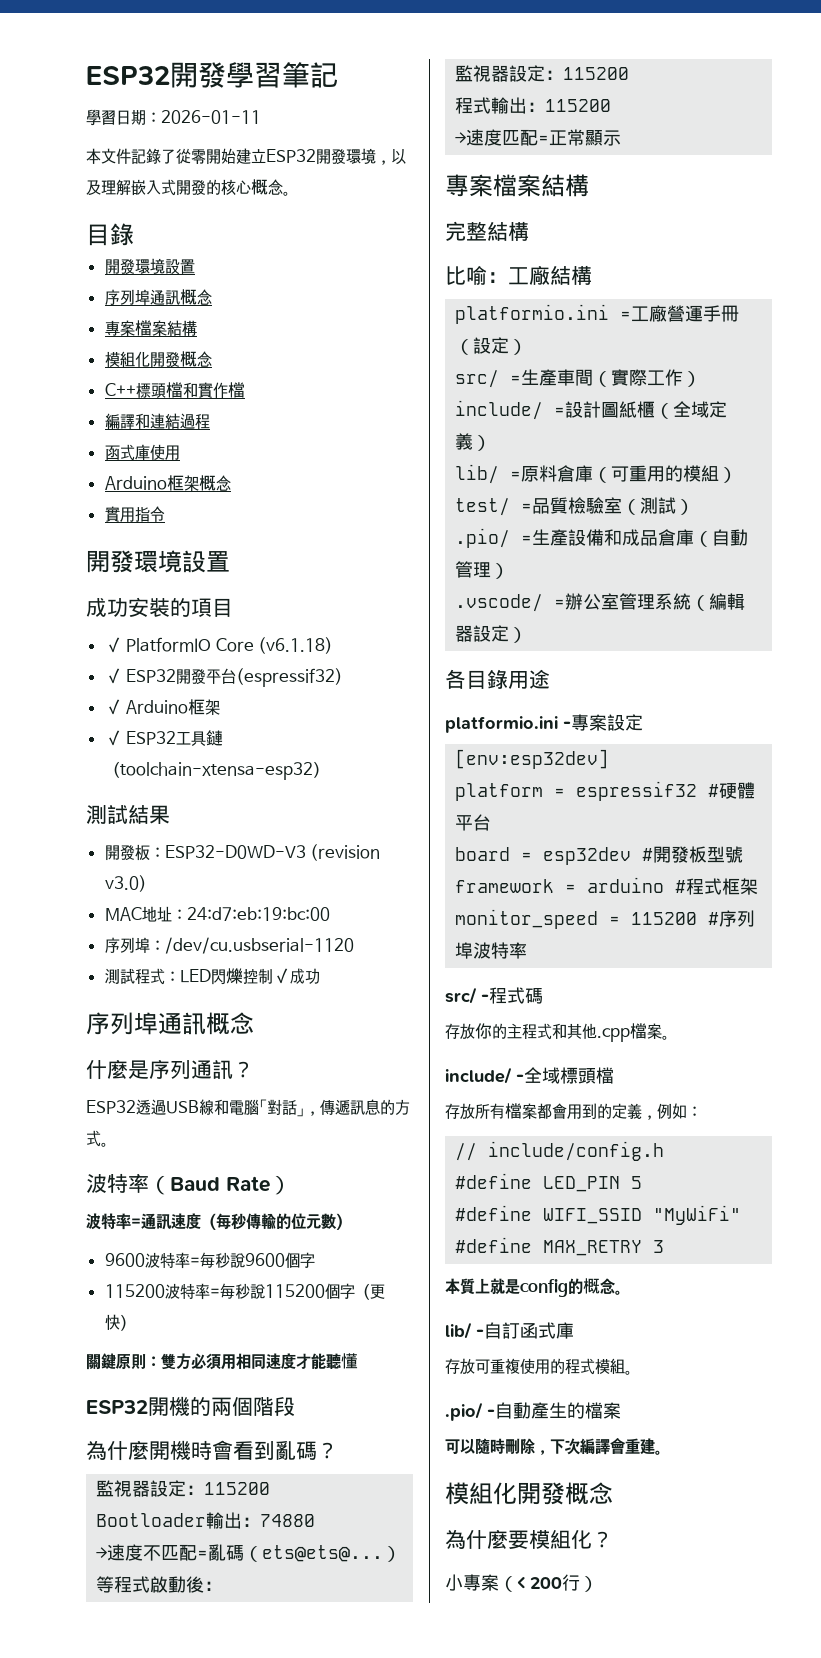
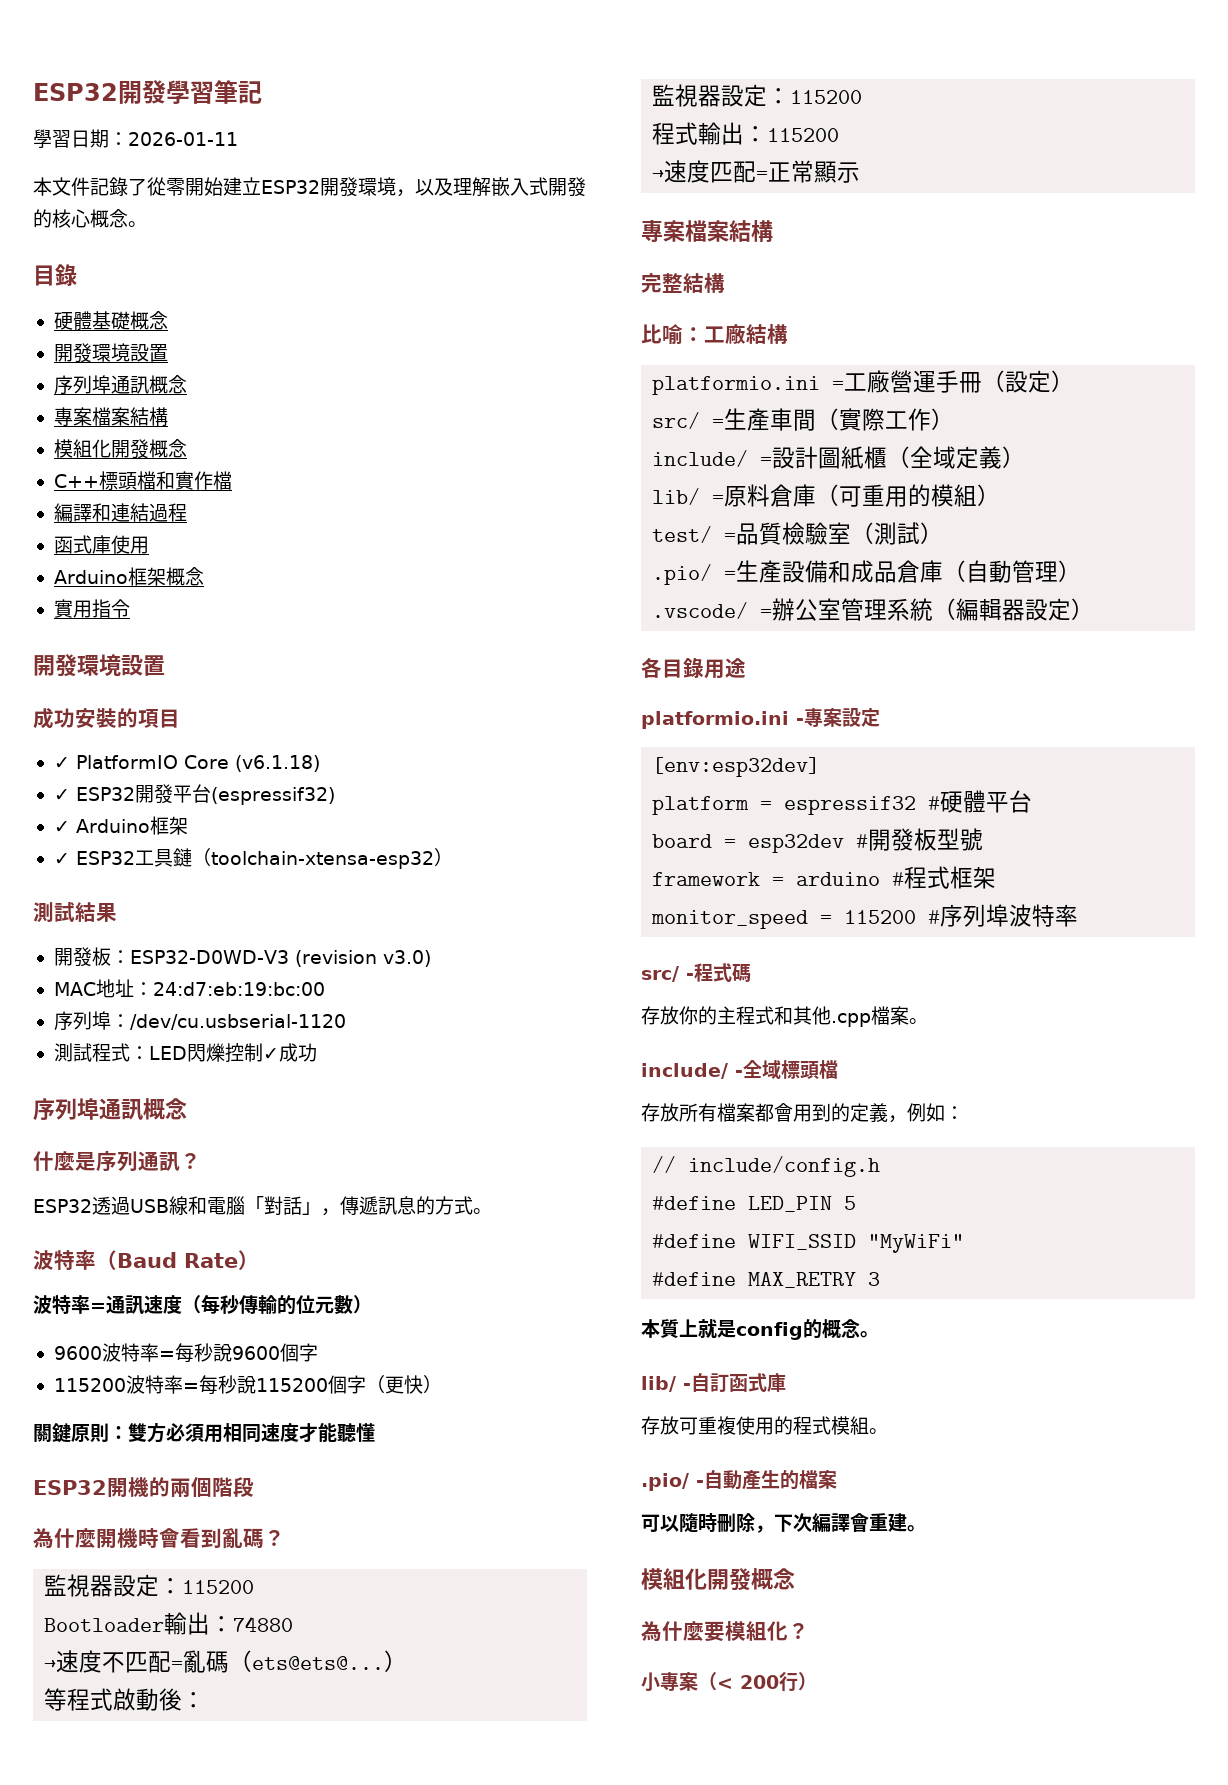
(134, 234) none -> [53,311,168,330] // 硬體基礎概念

